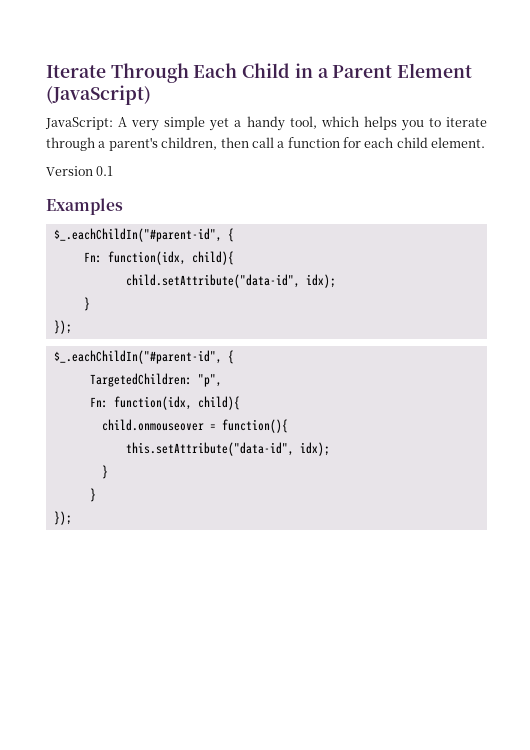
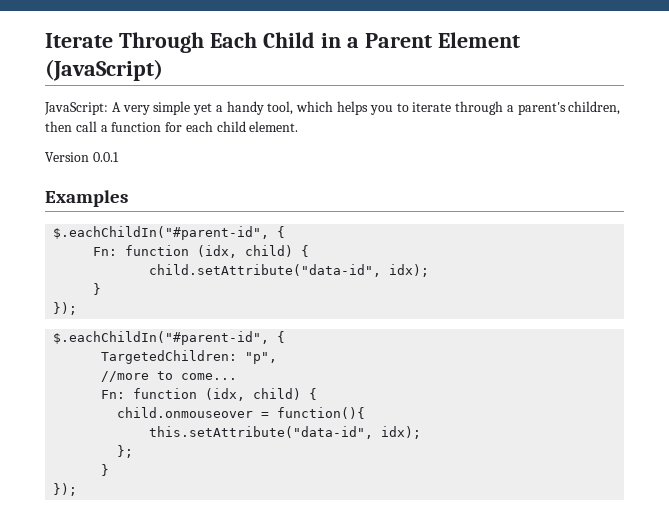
[96,166,114,176] 0.1 -> [92,152,119,162] 0.0.1
[53,228,222,242] $_.eachChildIn("#parent-id", -> [53,226,270,240] $.eachChildIn("#parent-id",
[107,251,234,265] function(idx, child){ -> [125,245,310,258] function (idx, child) {
[53,350,222,364] $_.eachChildIn("#parent-id", -> [53,331,270,345] $.eachChildIn("#parent-id",
[89,396,240,410] Fn: function(idx, child){ -> [101,371,238,382] [101,388,318,401] //more to come... // Fn: function (idx, child) {
[101,465,108,479] } -> [117,445,134,458] };

